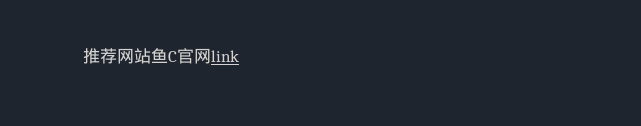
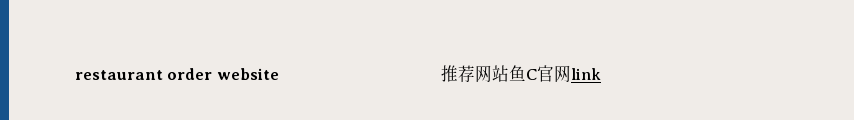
(83, 56) none -> [75,68,279,80] restaurant order website //

